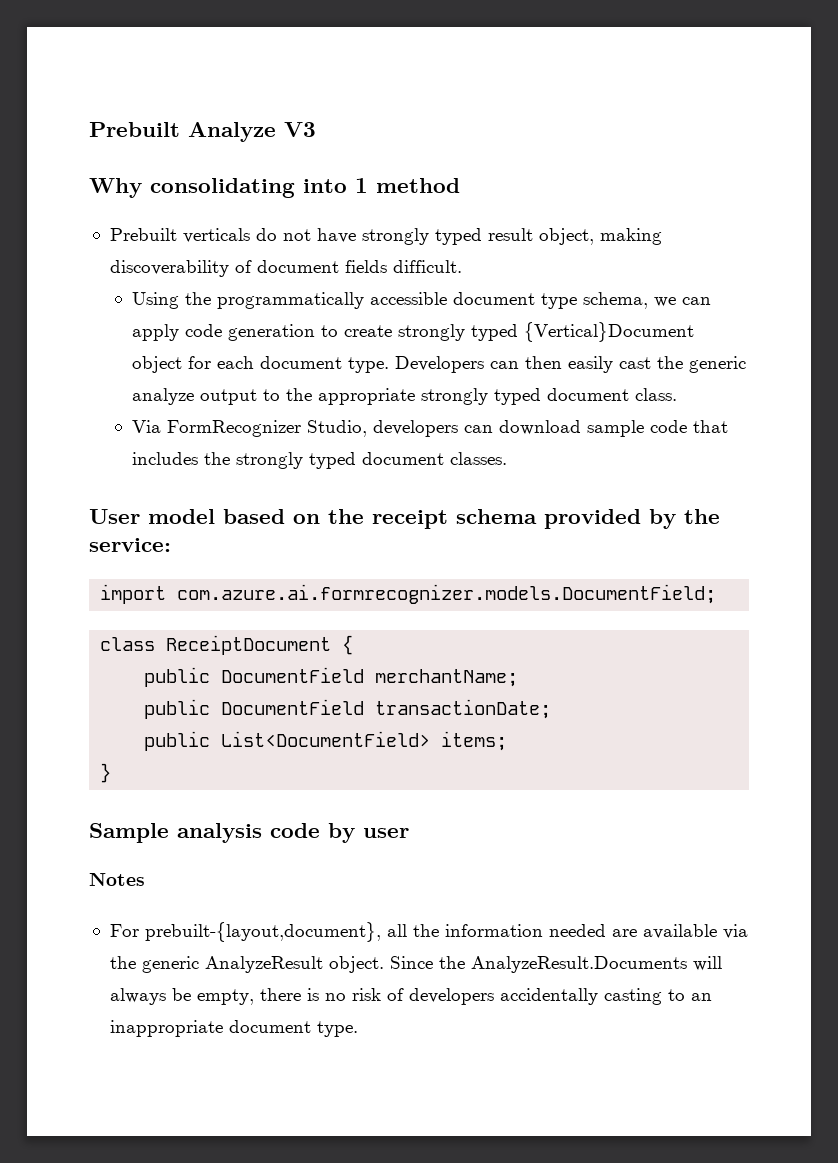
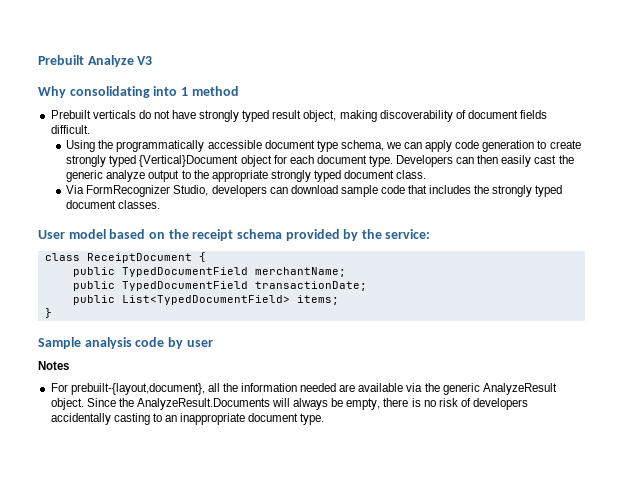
[100,584,717,604] // import com.azure.ai.formrecognizer.models.DocumentField; -> (431, 234) none
[221,667,365,683] DocumentField -> [121,267,248,277] TypedDocumentField
[221,699,365,715] DocumentField -> [121,281,248,291] TypedDocumentField
[221,731,431,747] List<DocumentField> -> [121,295,290,305] List<TypedDocumentField>

